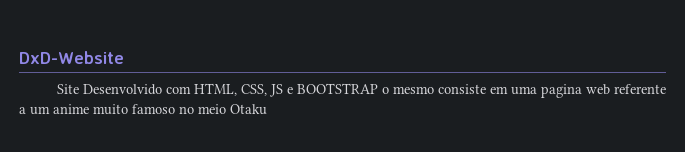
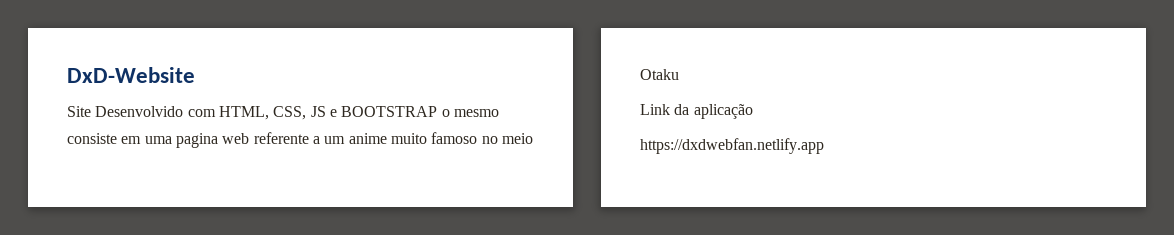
(267, 109) none -> [640,104,753,119] [640,138,824,154] // Link da aplicação // https://dxdwebfan.netlify.app

